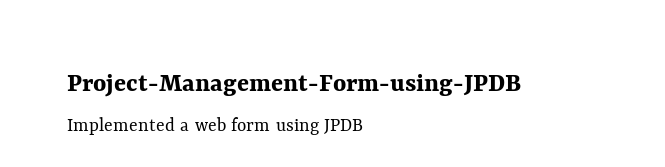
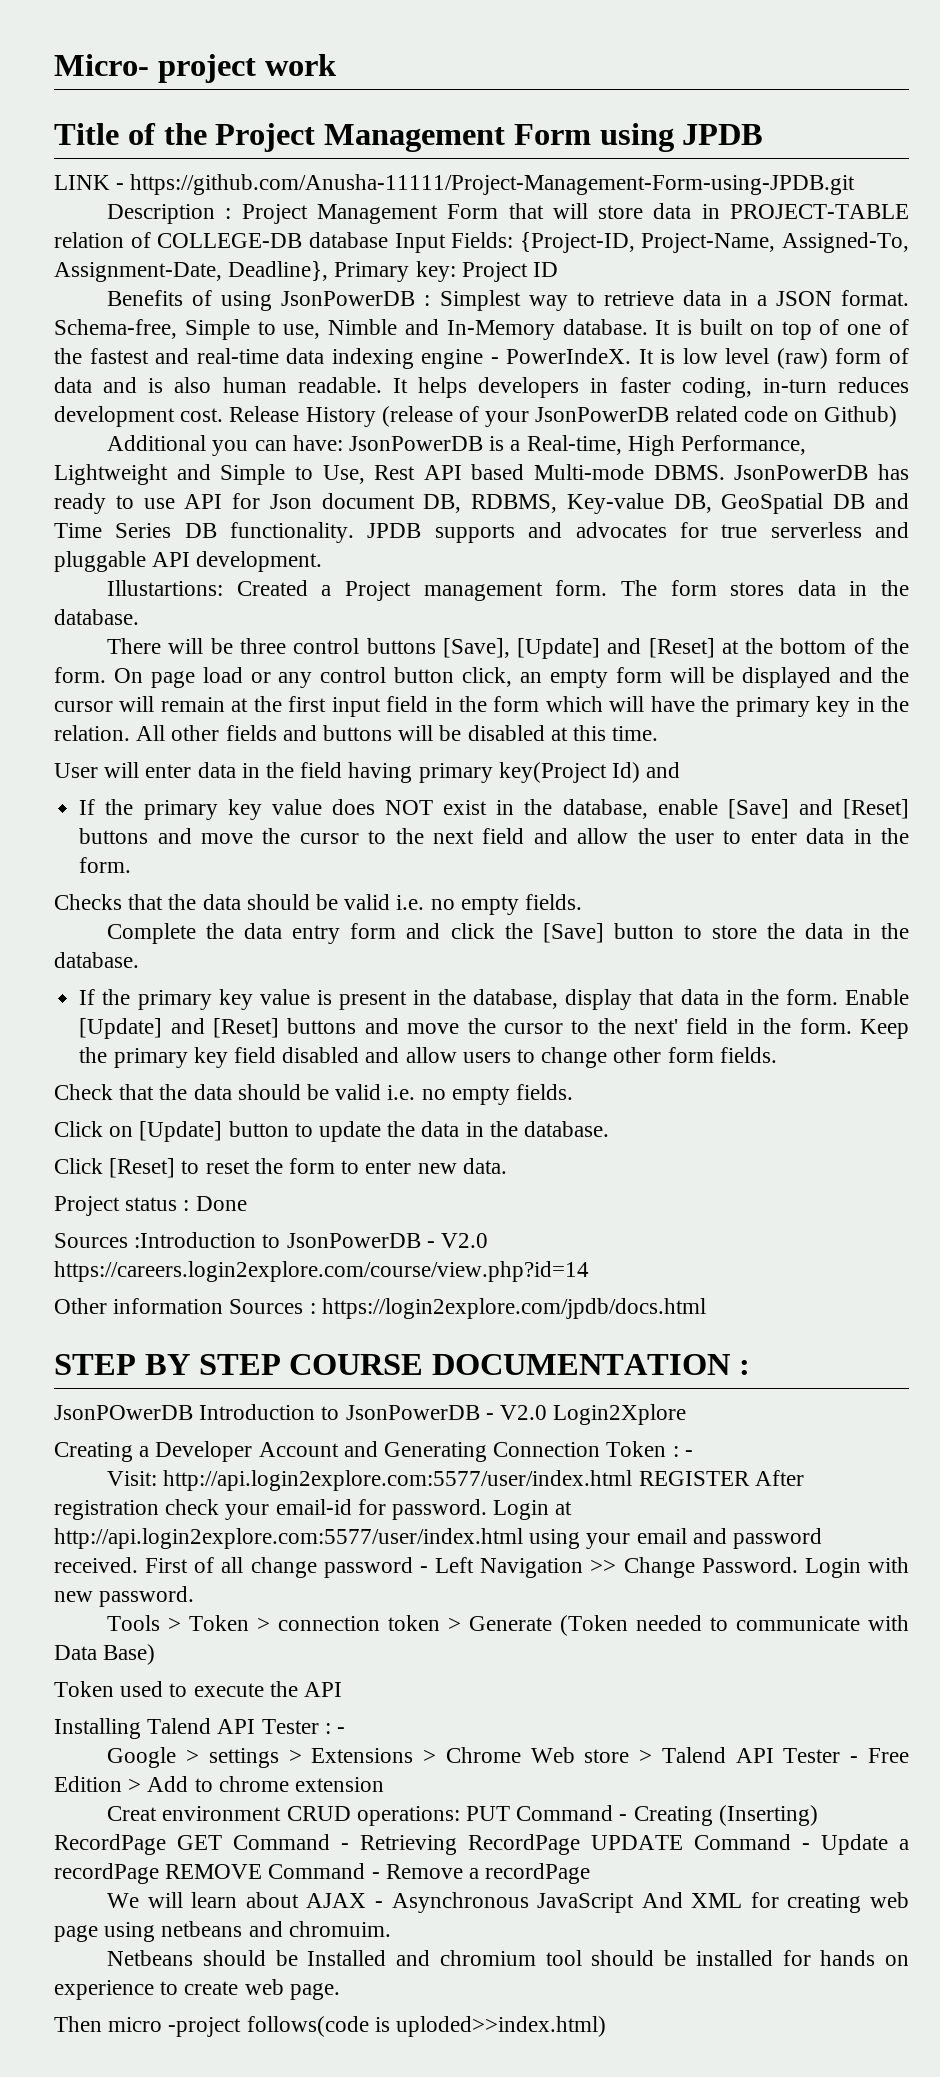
[67,74,521,97] [67,117,363,135] Project-Management-Form-using-JPDB // Implemented a web form using JPDB -> [54,54,337,83] [54,123,764,152] [54,174,856,195] [107,203,910,224] [54,232,909,253] [54,261,559,282] [107,290,909,311] [54,319,909,340] [54,348,909,369] [54,377,910,398] [54,406,898,427] [107,435,807,456] [54,464,909,485] [54,493,909,514] [54,522,909,543] [54,551,323,572] [107,580,909,601] [54,609,139,625] [107,638,909,659] [54,667,909,688] [54,696,910,717] [54,725,659,741] [54,762,681,783] [79,799,910,820] [79,828,909,844] [79,857,132,873] [54,894,583,915] [107,923,910,944] [54,952,139,968] [79,989,910,1010] [79,1018,909,1039] [79,1047,777,1068] [54,1084,574,1105] [54,1121,610,1142] [54,1158,507,1178] [54,1196,247,1216] [54,1232,489,1248] [54,1261,589,1282] [54,1298,706,1319] [54,1354,750,1375] [54,1404,687,1425] [54,1441,693,1462] [107,1470,804,1491] [54,1499,573,1520] [54,1528,823,1549] [54,1557,910,1578] [54,1586,195,1607] [107,1615,909,1636] [54,1644,156,1665] [54,1681,343,1697] [54,1718,346,1739] [107,1747,909,1768] [54,1776,385,1792] [107,1805,818,1826] [54,1834,909,1855] [54,1863,591,1884] [107,1892,909,1913] [54,1921,391,1942] [107,1950,909,1966] [54,1979,340,2000] [54,2016,607,2037] Micro- project work // Title of the Project Management Form using JPDB // LINK - https://github.com/Anusha-11111/Project-Management-Form-using-JPDB.git // Description : Project Management Form that will store data in PROJECT-TABLE relation of COLLEGE-DB database Input Fields: {Project-ID, Project-Name, Assigned-To, Assignment-Date, Deadline}, Primary key: Project ID // Benefits of using JsonPowerDB : Simplest way to retrieve data in a JSON format. Schema-free, Simple to use, Nimble and In-Memory database. It is built on top of one of the fastest and real-time data indexing engine - PowerIndeX. It is low level (raw) form of data and is also human readable. It helps developers in faster coding, in-turn reduces development cost. Release History (release of your JsonPowerDB related code on Github) // Additional you can have: JsonPowerDB is a Real-time, High Performance, Lightweight and Simple to Use, Rest API based Multi-mode DBMS. JsonPowerDB has ready to use API for Json document DB, RDBMS, Key-value DB, GeoSpatial DB and Time Series DB functionality. JPDB supports and advocates for true serverless and pluggable API development. // Illustartions: Created a Project management form. The form stores data in the database. // There will be three control buttons [Save], [Update] and [Reset] at the bottom of the form. On page load or any control button click, an empty form will be displayed and the cursor will remain at the first input field in the form which will have the primary key in the relation. All other fields and buttons will be disabled at this time. // User will enter data in the field having primary key(Project Id) and // If the primary key value does NOT exist in the database, enable [Save] and [Reset] buttons and move the cursor to the next field and allow the user to enter data in the form. // Checks that the data should be valid i.e. no empty fields. // Complete the data entry form and click the [Save] button to store the data in the database. // If the primary key value is present in the database, display that data in the form. Enable [Update] and [Reset] buttons and move the cursor to the next' field in the form. Keep the primary key field disabled and allow users to change other form fields. // Check that the data should be valid i.e. no empty fields. // Click on [Update] button to update the data in the database. // Click [Reset] to reset the form to enter new data. // Project status : Done // Sources :Introduction to JsonPowerDB - V2.0 https://careers.login2explore.com/course/view.php?id=14 // Other information Sources : https://login2explore.com/jpdb/docs.html // STEP BY STEP COURSE DOCUMENTATION : // JsonPOwerDB Introduction to JsonPowerDB - V2.0 Login2Xplore // Creating a Developer Account and Generating Connection Token : - // Visit: http://api.login2explore.com:5577/user/index.html REGISTER After registration check your email-id for password. Login at http://api.login2explore.com:5577/user/index.html using your email and password received. First of all change password - Left Navigation >> Change Password. Login with new password. // Tools > Token > connection token > Generate (Token needed to communicate with Data Base) // Token used to execute the API // Installing Talend API Tester : - // Google > settings > Extensions > Chrome Web store > Talend API Tester - Free Edition > Add to chrome extension // Creat environment CRUD operations: PUT Command - Creating (Inserting) RecordPage GET Command - Retrieving RecordPage UPDATE Command - Update a recordPage REMOVE Command - Remove a recordPage // We will learn about AJAX - Asynchronous JavaScript And XML for creating web page using netbeans and chromuim. // Netbeans should be Installed and chromium tool should be installed for hands on experience to create web page. // Then micro -project follows(code is uploded>>index.html)

